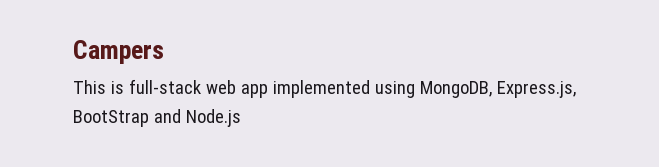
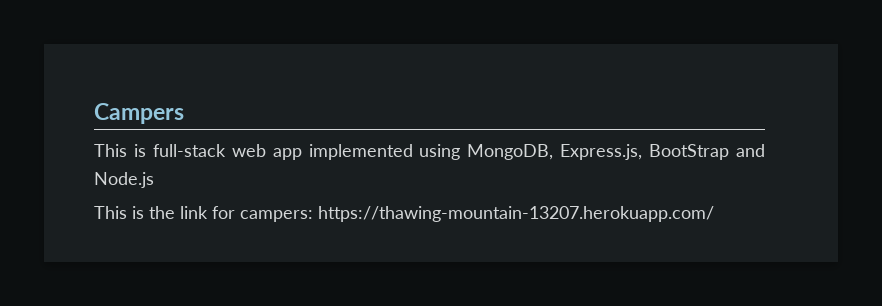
(241, 118) none -> [94,206,714,222] // This is the link for campers: https://thawing-mountain-13207.herokuapp.com/

